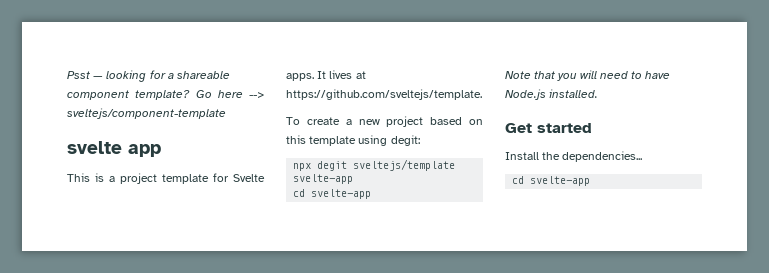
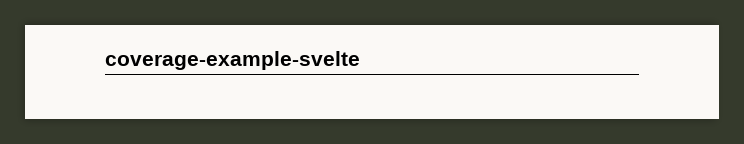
[67,70,231,82] [67,90,264,100] [67,108,226,119] [67,141,161,157] [67,173,265,184] [286,70,366,81] [286,89,482,100] [286,116,483,127] [286,135,420,146] [293,159,456,171] [293,174,354,184] [293,189,372,199] [505,70,671,81] [505,89,599,100] [505,123,592,133] [505,151,643,162] [512,176,591,186] Psst — looking for a shareable component template? Go here --> sveltejs/component-template // svelte app // This is a project template for Svelte apps. It lives at https://github.com/sveltejs/template. // To create a new project based on this template using degit: // npx degit sveltejs/template svelte-app // cd svelte-app // Note that you will need to have Node.js installed. // Get started // Install the dependencies... // cd svelte-app -> [105,51,360,70] coverage-example-svelte

